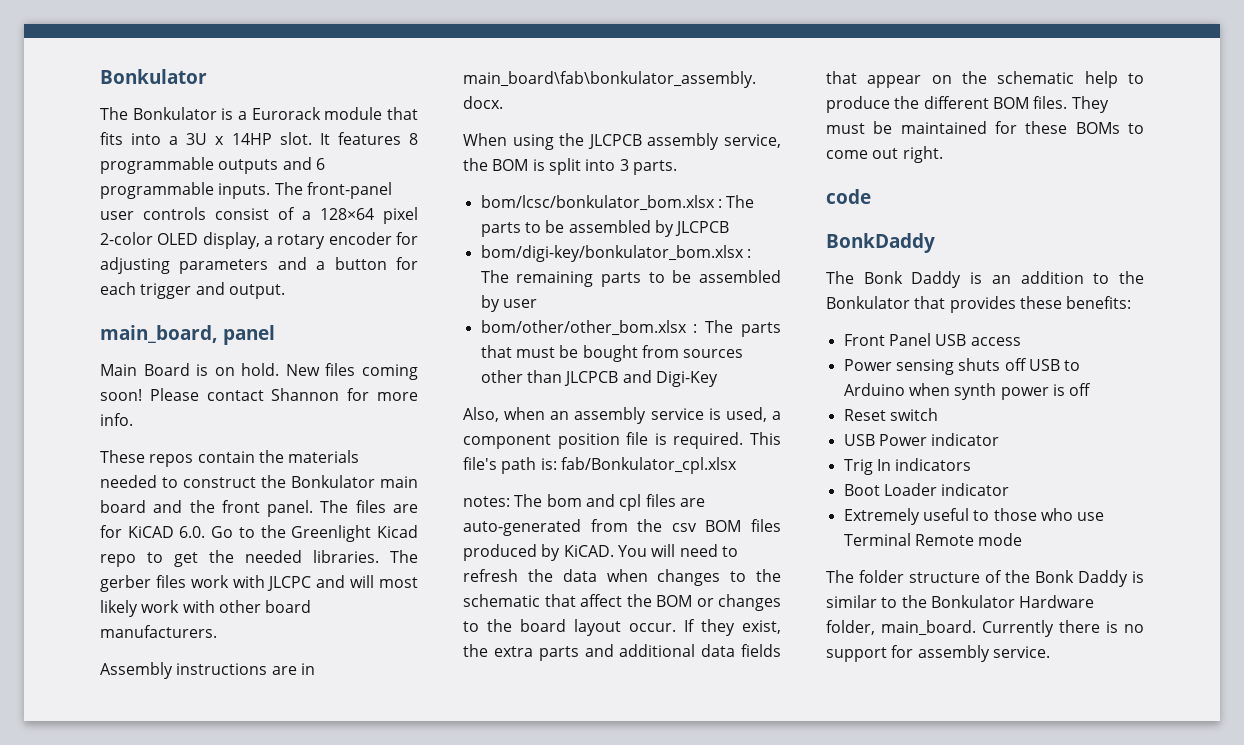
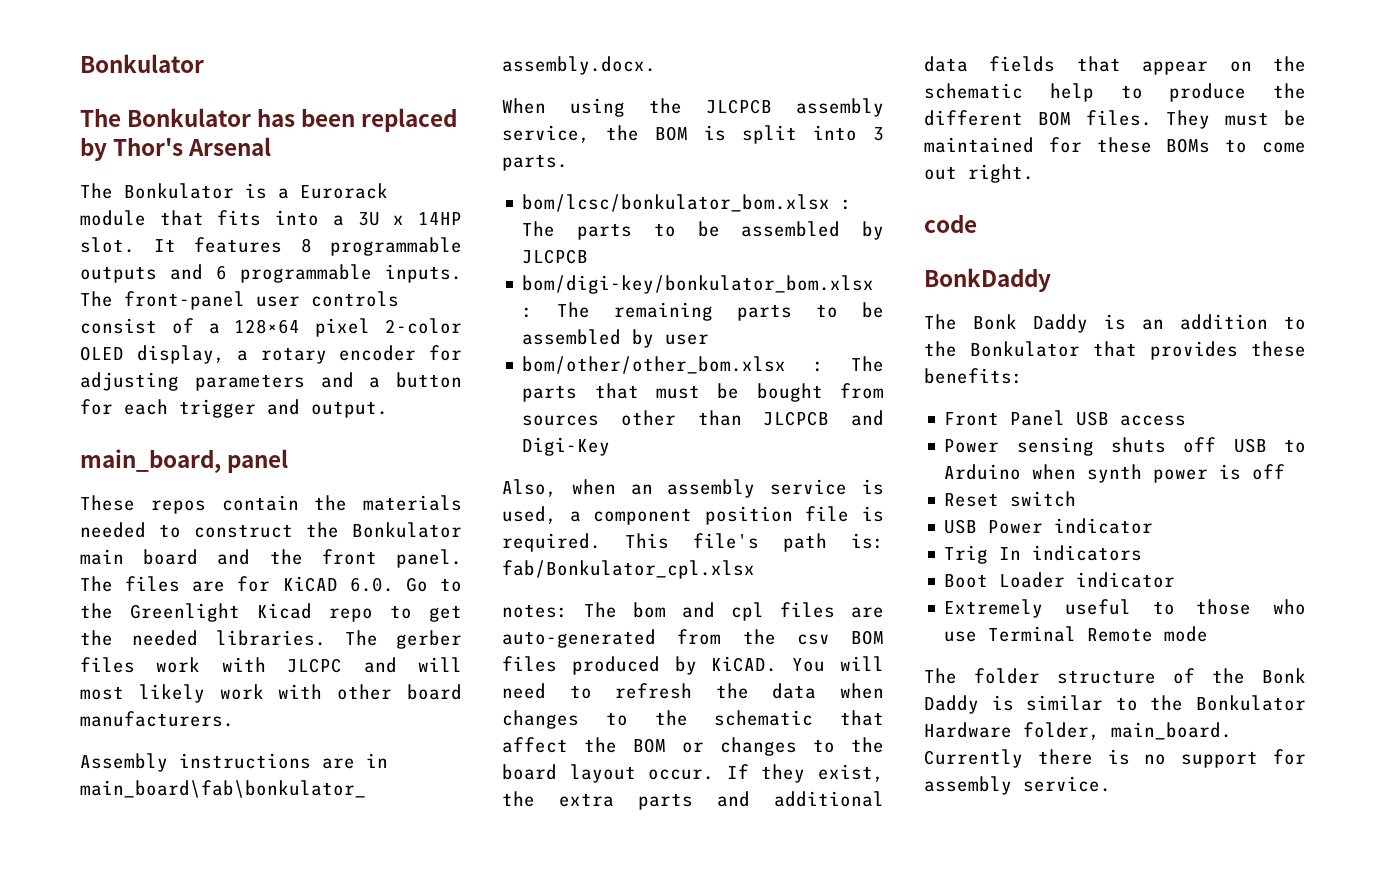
[100,69,207,84] Bonkulator -> [80,54,204,73] [80,108,458,132] [80,137,272,161] Bonkulator // The Bonkulator has been replaced by Thor's Arsenal
[100,363,419,380] [100,388,418,401] [100,413,133,426] // Main Board is on hold. New files coming soon! Please contact Shannon for more info. -> (289, 461) none

